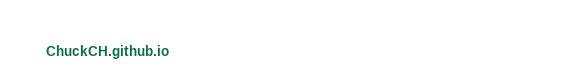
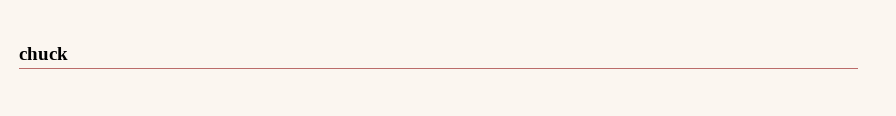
[46,45,169,59] ChuckCH.github.io -> [19,47,68,60] chuck

